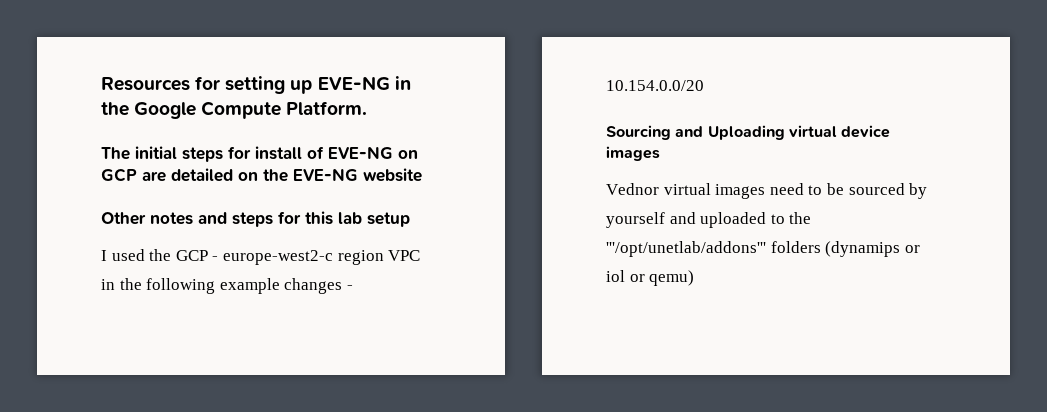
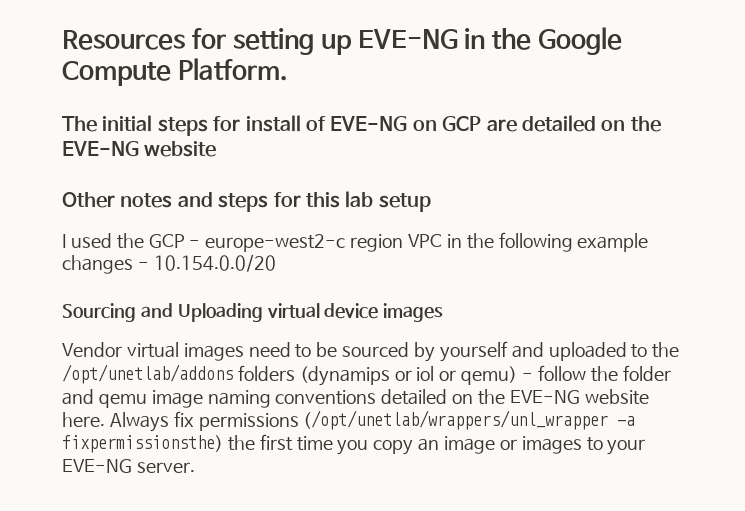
[606,183,659,195] Vednor -> [62,342,122,357] Vendor
[606,241,766,257] '''/opt/unetlab/addons''' -> [62,364,233,384] /opt/unetlab/addons
(695, 278) none -> [522,365,671,382] [62,389,649,408] [62,410,636,432] [62,434,646,455] [62,459,195,473] - follow the folder and qemu image naming conventions detailed on the EVE-NG website here. Always fix permissions (/opt/unetlab/wrappers/unl_wrapper -a fixpermissionsthe) the first time you copy an image or images to your EVE-NG server.

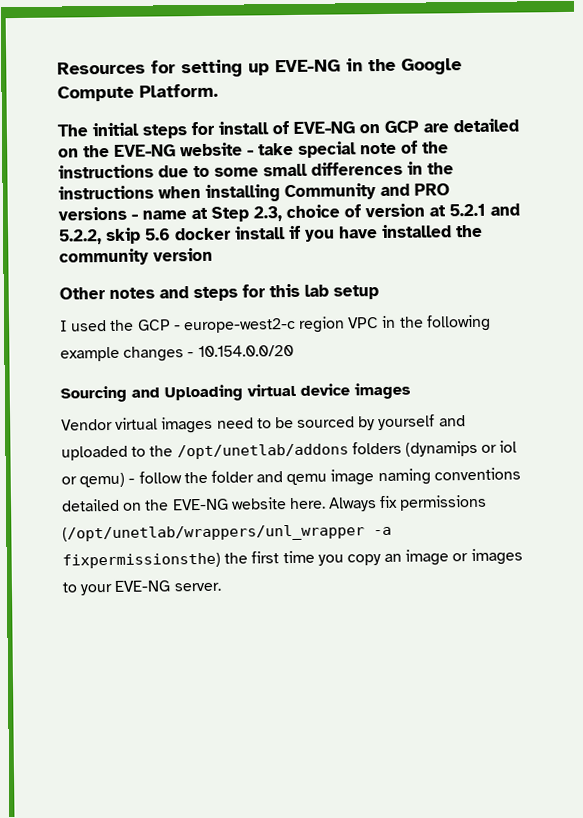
(217, 149) none -> [247,140,449,158] [58,161,454,179] [58,183,450,202] [58,203,520,222] [59,224,483,245] [59,247,213,266] - take special note of the instructions due to some small differences in the instructions when installing Community and PRO versions - name at Step 2.3, choice of version at 5.2.1 and 5.2.2, skip 5.6 docker install if you have installed the community version

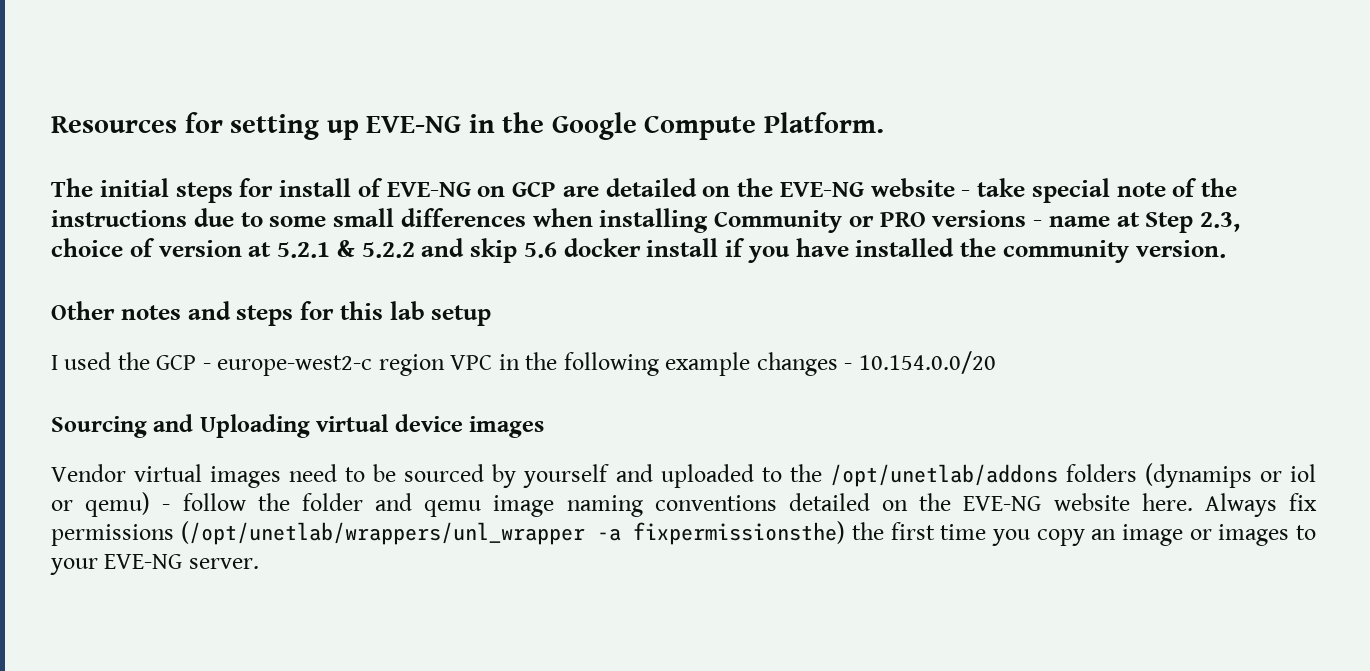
[407,161,454,175] [58,185,154,200] in the instructions -> (526, 217) none
[380,183,410,197] and -> [848,216,874,227] or
[490,203,520,216] [59,229,102,245] and 5.2.2, -> [336,238,465,258] & 5.2.2 and
[153,247,213,262] version -> [1135,240,1226,258] version.

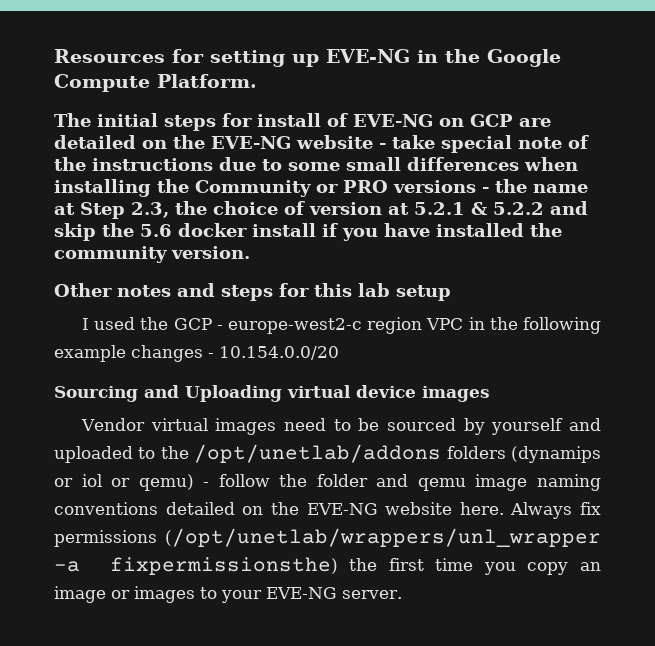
(709, 220) none -> [157,179,189,193] the
(1042, 223) none -> [495,179,527,193] the
(1240, 222) none -> [175,201,207,215] the
(517, 250) none -> [102,223,134,237] the

